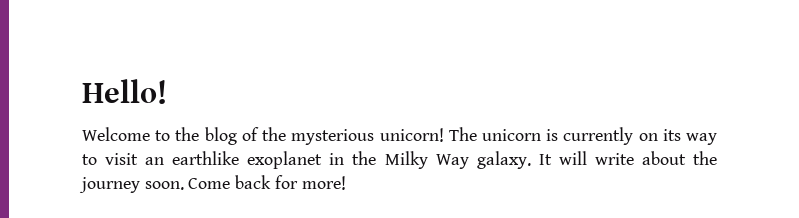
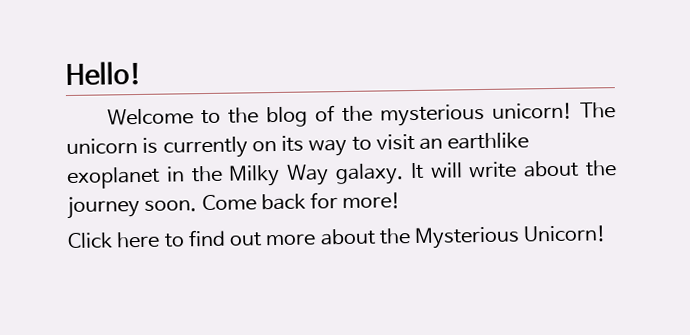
(346, 183) none -> [67,225,608,250] // Click here to find out more about the Mysterious Unicorn!

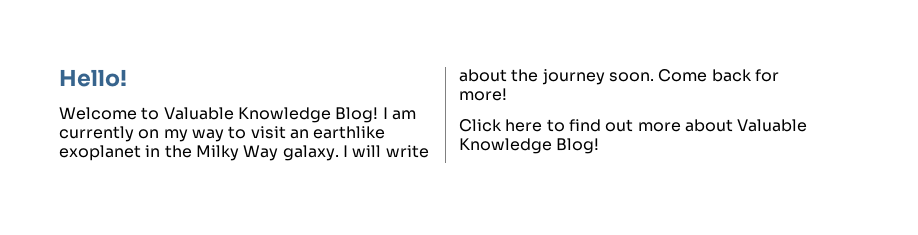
[227,102,616,128] [66,137,159,156] the blog of the mysterious unicorn! The unicorn is -> [163,107,416,123] Valuable Knowledge Blog! I am
[281,135,305,152] its -> [163,129,188,142] my
[409,162,424,180] It -> [342,145,348,157] I
[378,225,608,249] the Mysterious Unicorn! -> [737,119,808,132] [459,138,600,154] Valuable Knowledge Blog!

